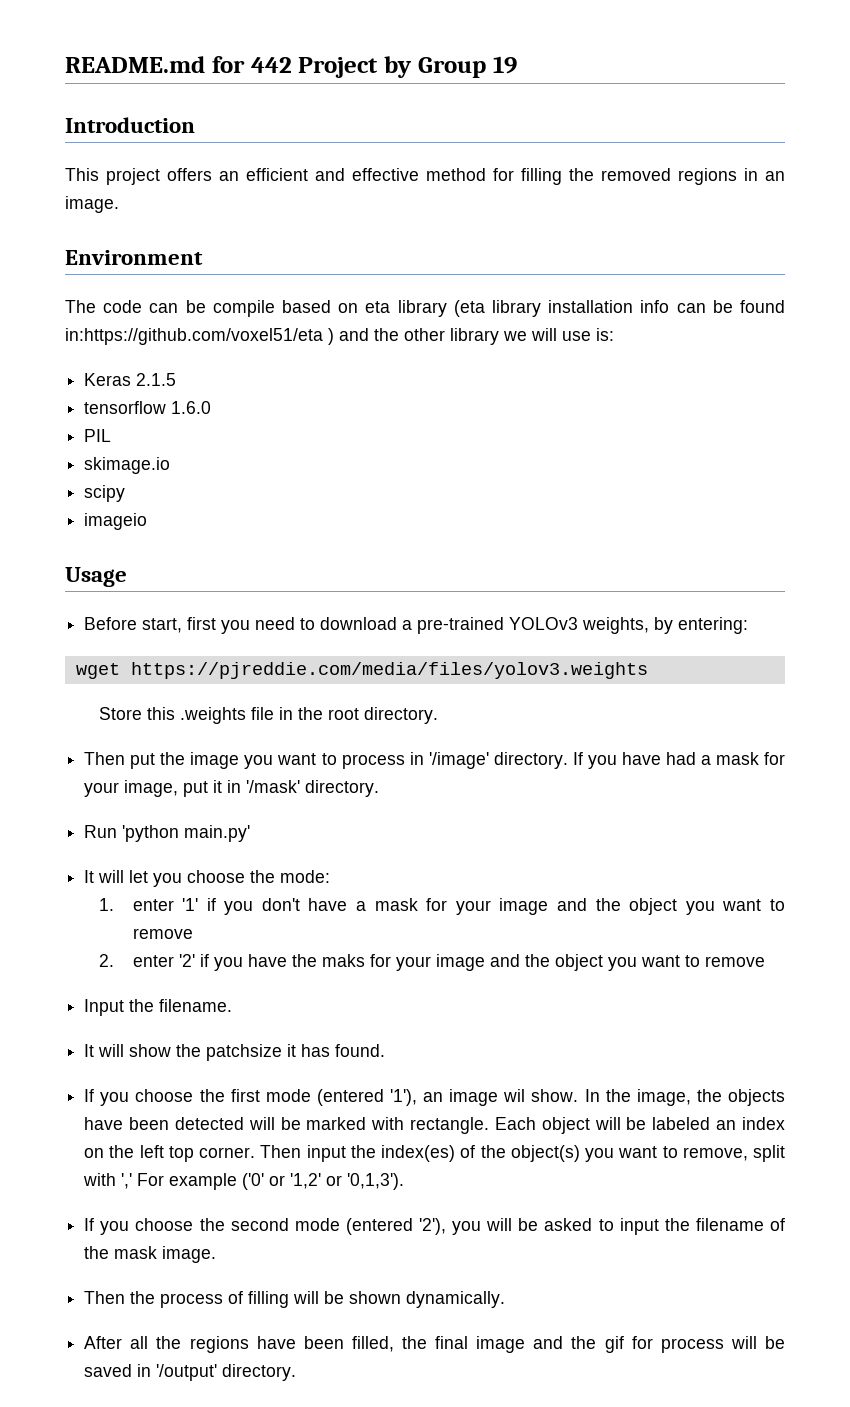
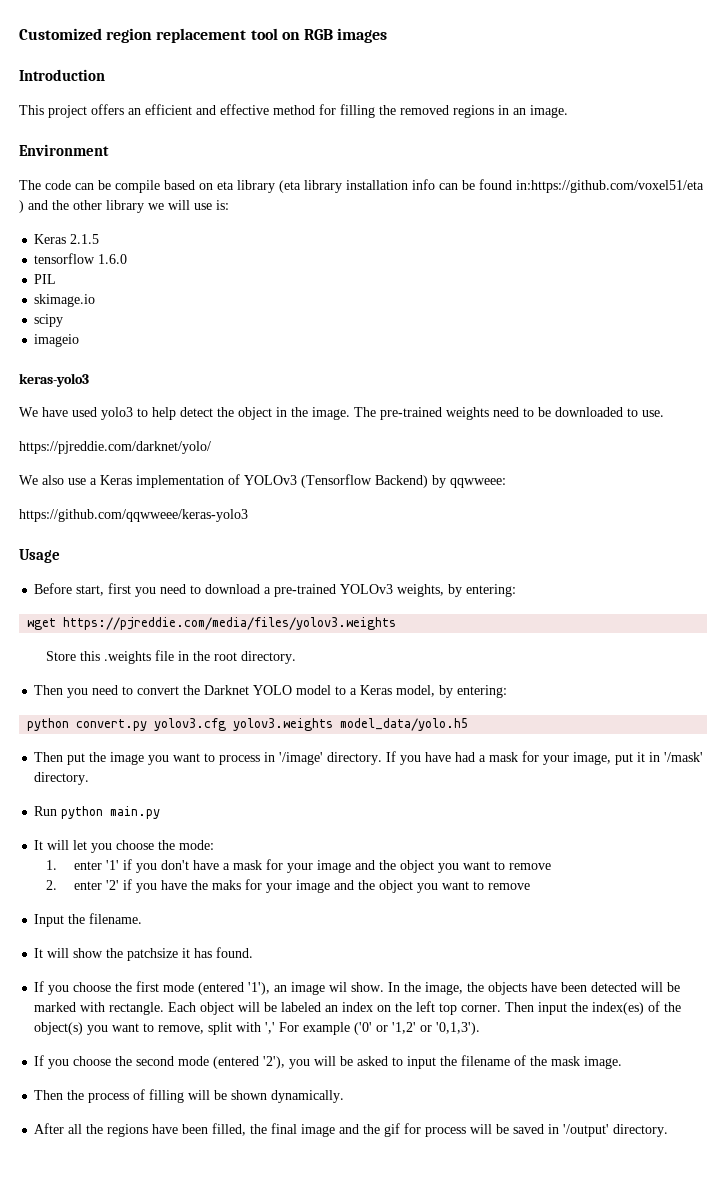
[65,56,517,78] README.md for 442 Project by Group 19 -> [19,28,388,43] Customized region replacement tool on RGB images
(148, 521) none -> [19,373,89,387] [19,407,664,420] [19,441,211,454] [19,474,506,488] [19,509,248,522] // keras-yolo3 // We have used yolo3 to help detect the object in the image. The pre-trained weights need to be downloaded to use. // https://pjreddie.com/darknet/yolo/ // We also use a Keras implementation of YOLOv3 (Tensorflow Backend) by qqwweee: // https://github.com/qqwweee/keras-yolo3
(438, 715) none -> [34,685,508,698] [27,718,469,731] // Then you need to convert the Darknet YOLO model to a Keras model, by entering: // python convert.py yolov3.cfg yolov3.weights model_data/yolo.h5
[122,825,251,842] 'python main.py' -> [61,806,161,819] python main.py

